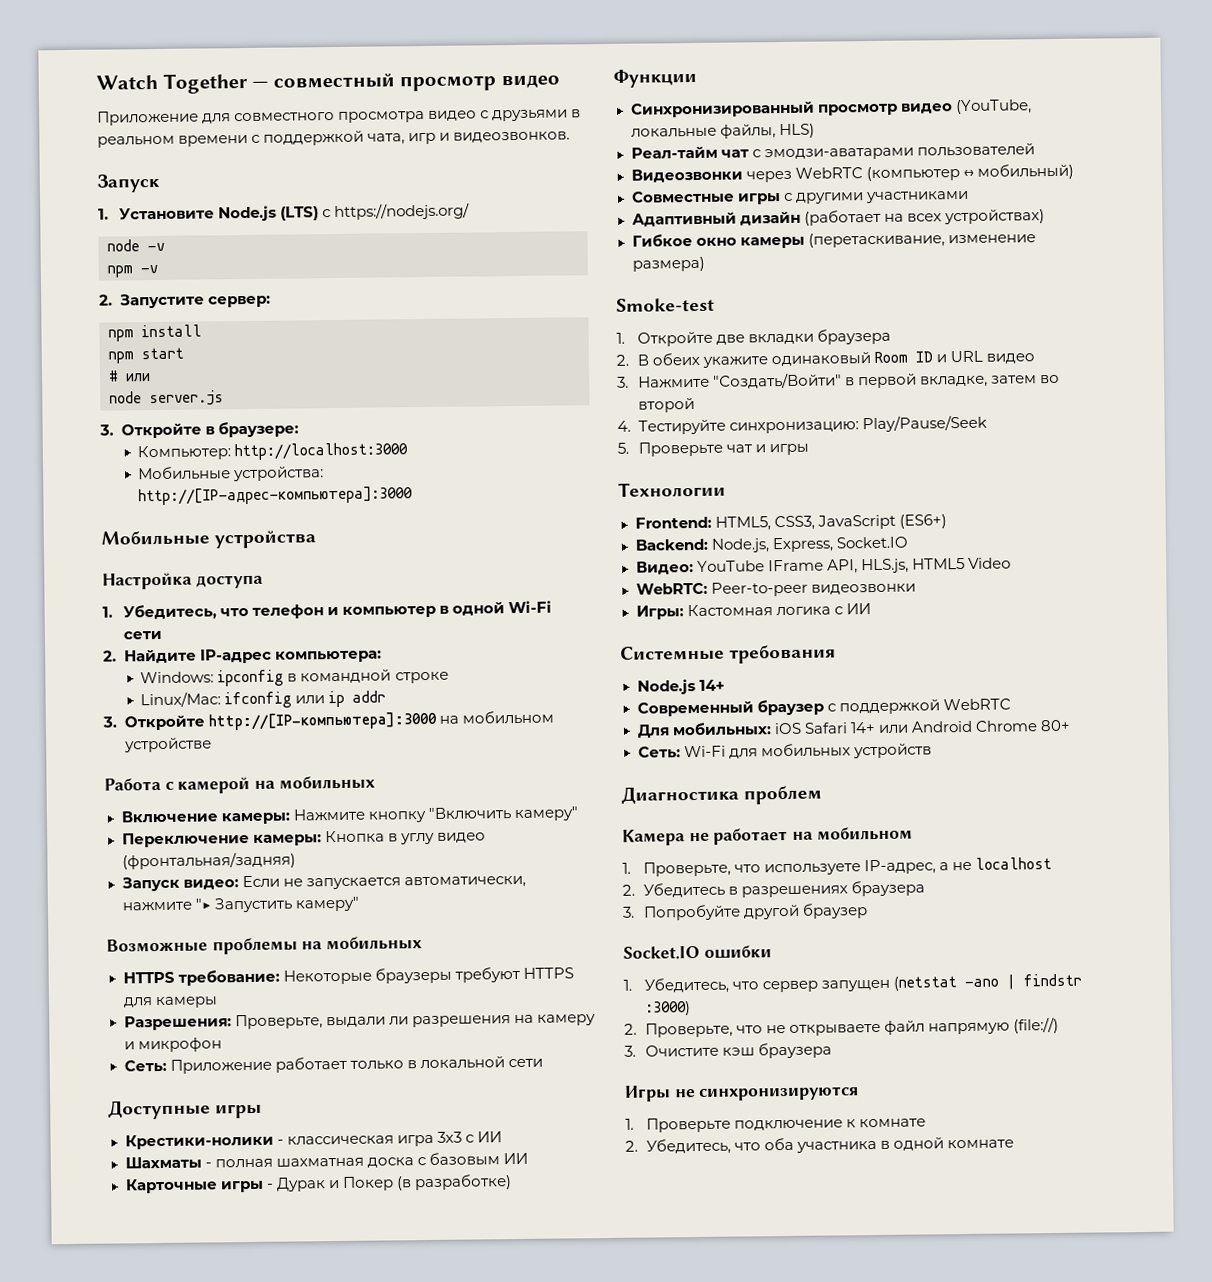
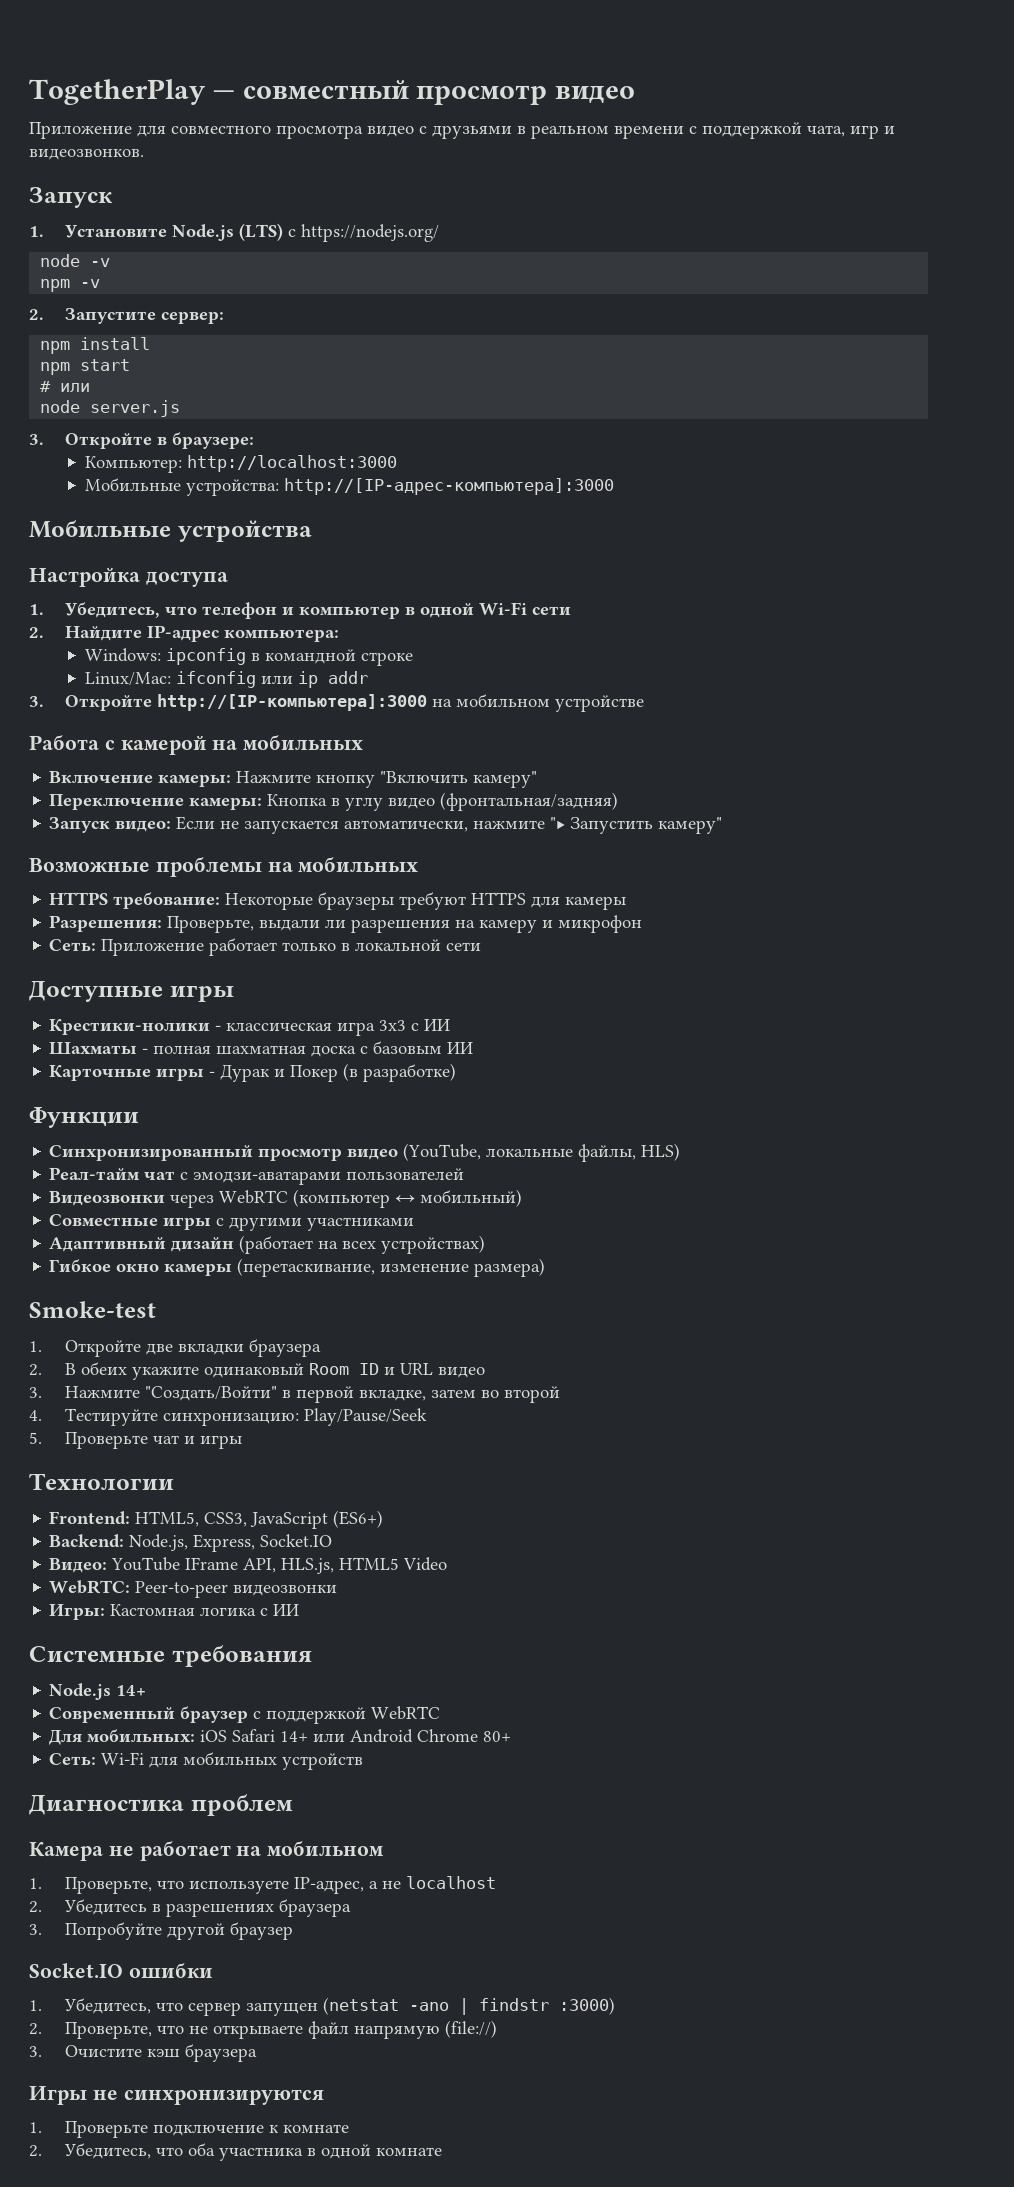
[96,72,248,94] Watch Together -> [29,79,206,105] TogetherPlay

